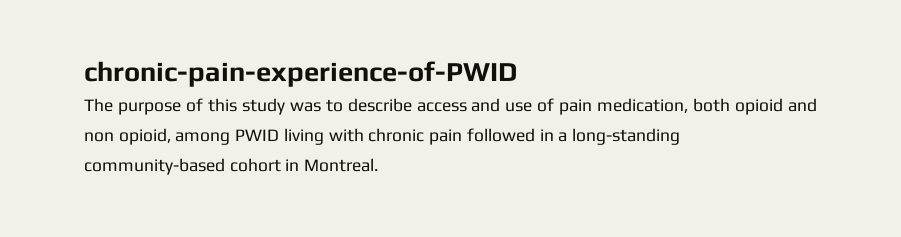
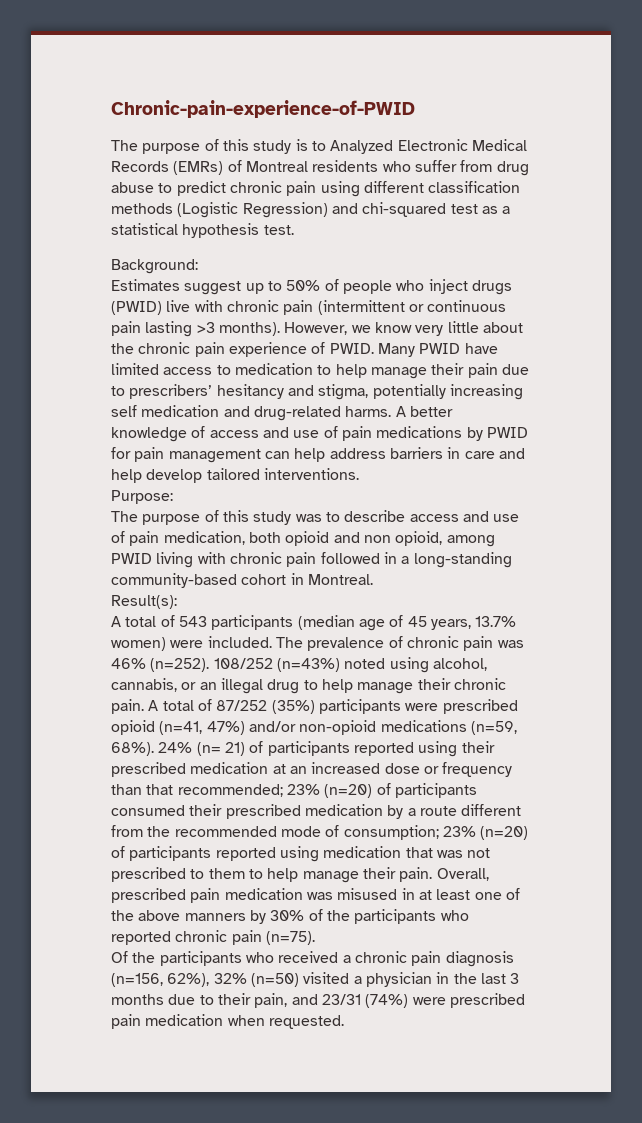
[84,61,518,87] chronic-pain-experience-of-PWID -> [111,100,415,118] [111,139,527,154] [111,160,529,176] [111,181,521,197] [111,202,511,218] [111,223,294,238] [111,259,198,274] [111,279,512,295] [111,300,507,315] [111,321,523,337] [111,342,498,357] [111,363,529,379] [111,384,523,400] [111,405,453,421] [111,426,528,442] [111,447,525,463] [111,468,359,483] [111,490,173,504] Chronic-pain-experience-of-PWID // The purpose of this study is to Analyzed Electronic Medical Records (EMRs) of Montreal residents who suffer from drug abuse to predict chronic pain using different classification methods (Logistic Regression) and chi-squared test as a statistical hypothesis test. // Background: // Estimates suggest up to 50% of people who inject drugs (PWID) live with chronic pain (intermittent or continuous pain lasting >3 months). However, we know very little about the chronic pain experience of PWID. Many PWID have limited access to medication to help manage their pain due to prescribers’ hesitancy and stigma, potentially increasing self medication and drug-related harms. A better knowledge of access and use of pain medications by PWID for pain management can help address barriers in care and help develop tailored interventions. // Purpose:
(379, 165) none -> [111,595,177,609] [111,615,517,631] [111,636,524,651] [111,657,487,673] [111,678,506,694] [111,699,518,714] [111,720,517,735] [111,741,495,757] [111,762,513,777] [111,783,477,798] [111,804,522,819] [111,825,529,840] [111,846,491,862] [111,867,489,883] [111,888,520,903] [111,909,469,924] [111,930,315,945] [111,951,514,967] [111,972,520,987] [111,993,525,1008] [111,1014,344,1029] // Result(s): // A total of 543 participants (median age of 45 years, 13.7% women) were included. The prevalence of chronic pain was 46% (n=252). 108/252 (n=43%) noted using alcohol, cannabis, or an illegal drug to help manage their chronic pain. A total of 87/252 (35%) participants were prescribed opioid (n=41, 47%) and/or non-opioid medications (n=59, 68%). 24% (n= 21) of participants reported using their prescribed medication at an increased dose or frequency than that recommended; 23% (n=20) of participants consumed their prescribed medication by a route different from the recommended mode of consumption; 23% (n=20) of participants reported using medication that was not prescribed to them to help manage their pain. Overall, prescribed pain medication was misused in at least one of the above manners by 30% of the participants who reported chronic pain (n=75). // Of the participants who received a chronic pain diagnosis (n=156, 62%), 32% (n=50) visited a physician in the last 3 months due to their pain, and 23/31 (74%) were prescribed pain medication when requested.

